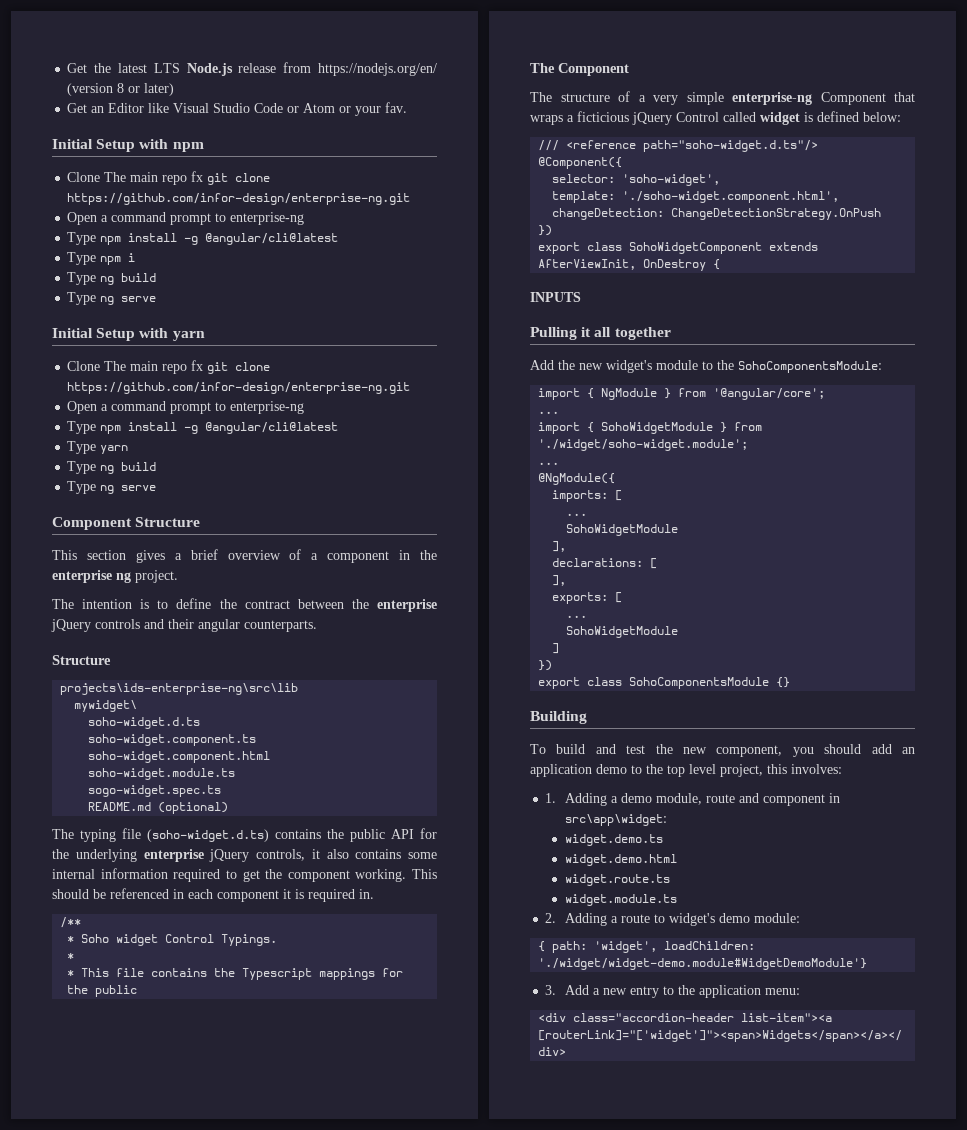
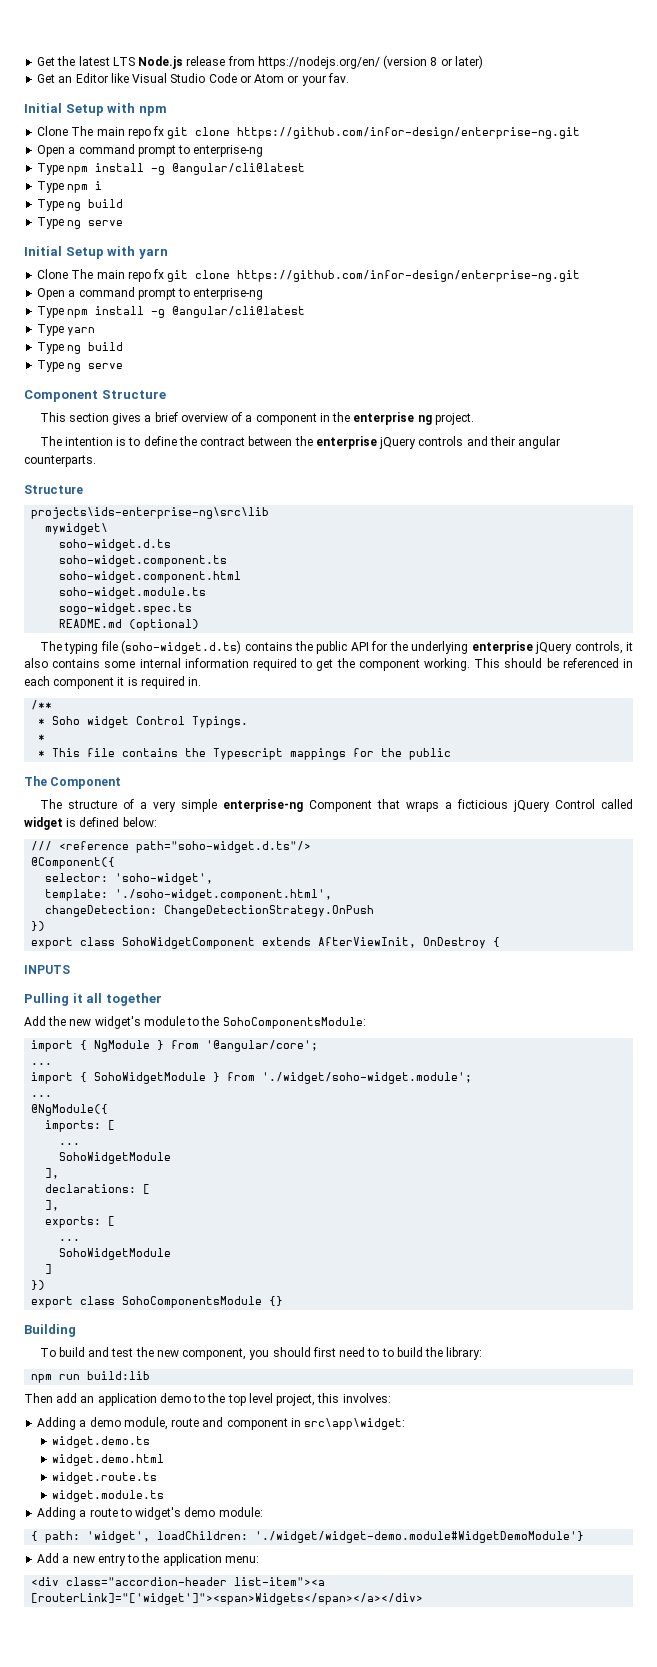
(862, 749) none -> [312,1347,483,1360] [31,1371,151,1383] [24,1393,53,1403] first need to to build the library: // npm run build:lib // Then
[545,793,557,803] 1. -> (391, 1398) none
[545,913,557,923] 2. -> (165, 1496) none
[545,985,557,995] 3. -> (585, 1537) none

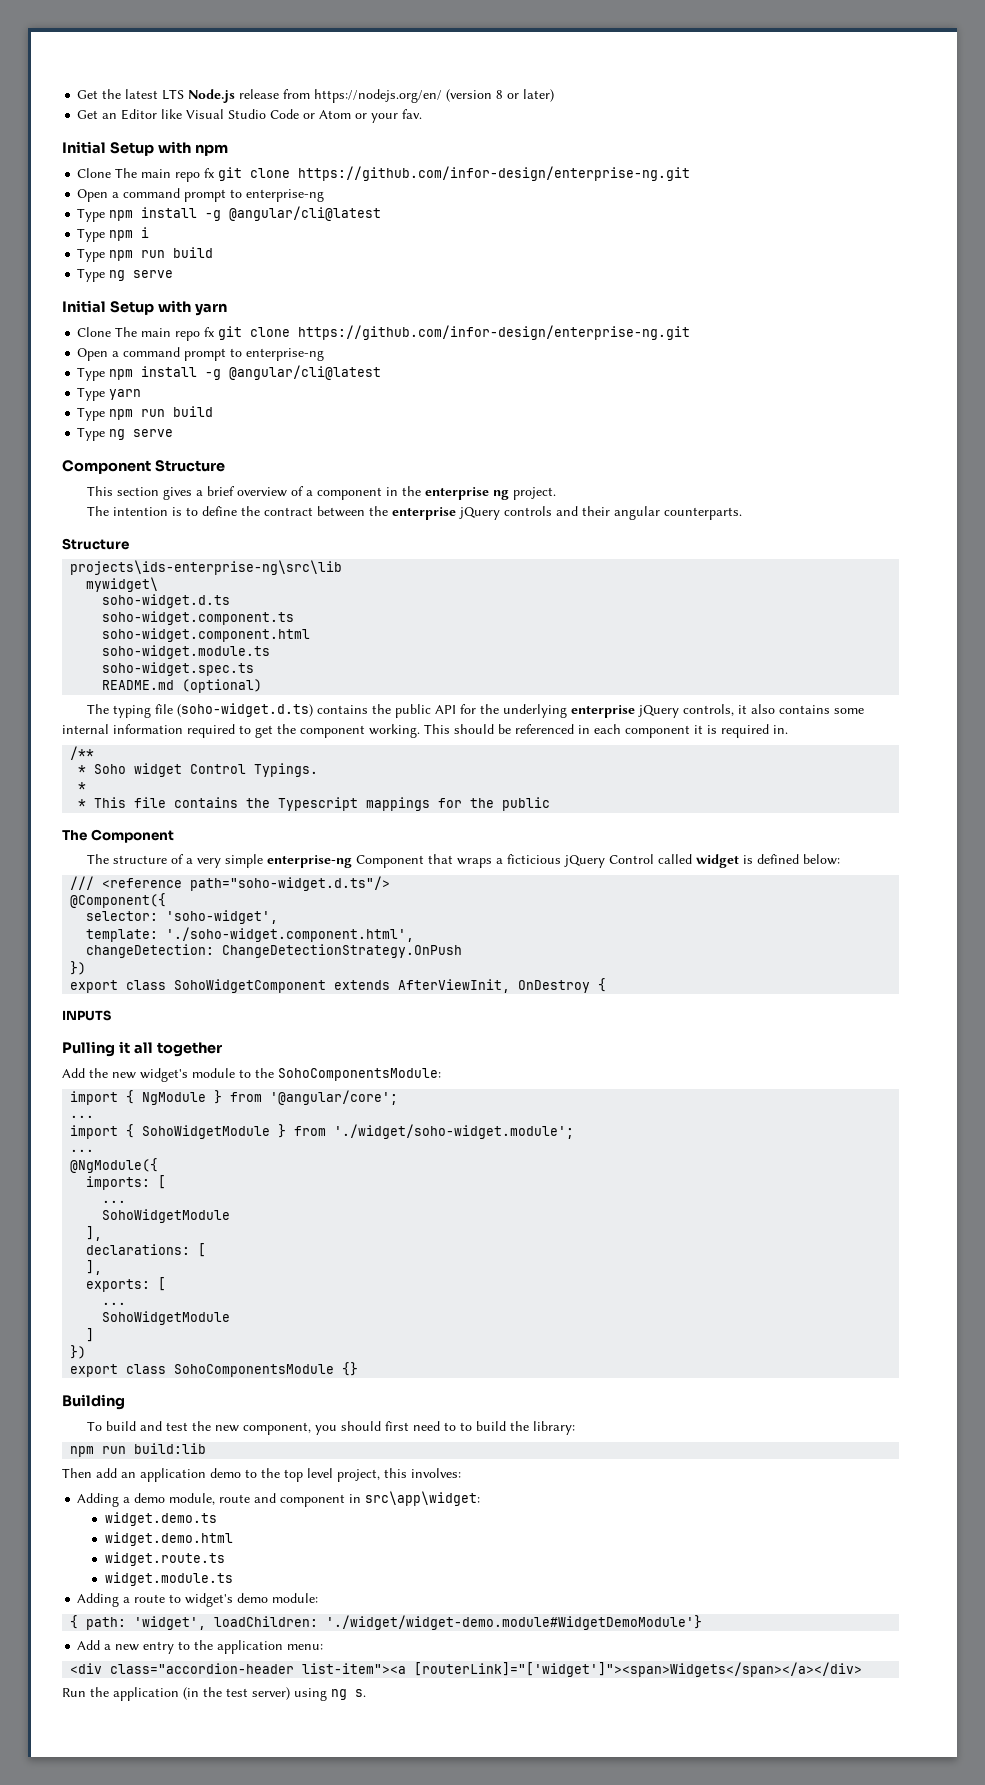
[67,202,82,211] ng -> [109,250,166,261] npm run
[67,345,82,354] ng -> [109,409,166,420] npm run
[59,603,193,615] sogo-widget.spec.ts -> [102,662,255,676] soho-widget.spec.ts
(424, 1599) none -> [62,1687,366,1701] // Run the application (in the test server) using ng s.

